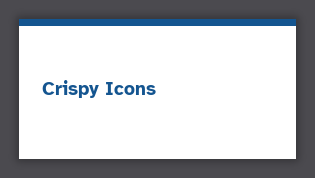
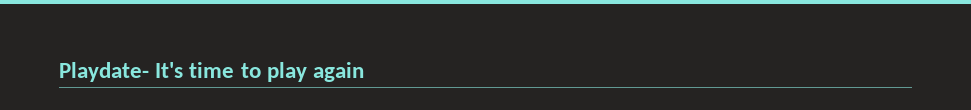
[42,80,156,98] Crispy Icons -> [59,62,365,82] Playdate- It's time to play again

